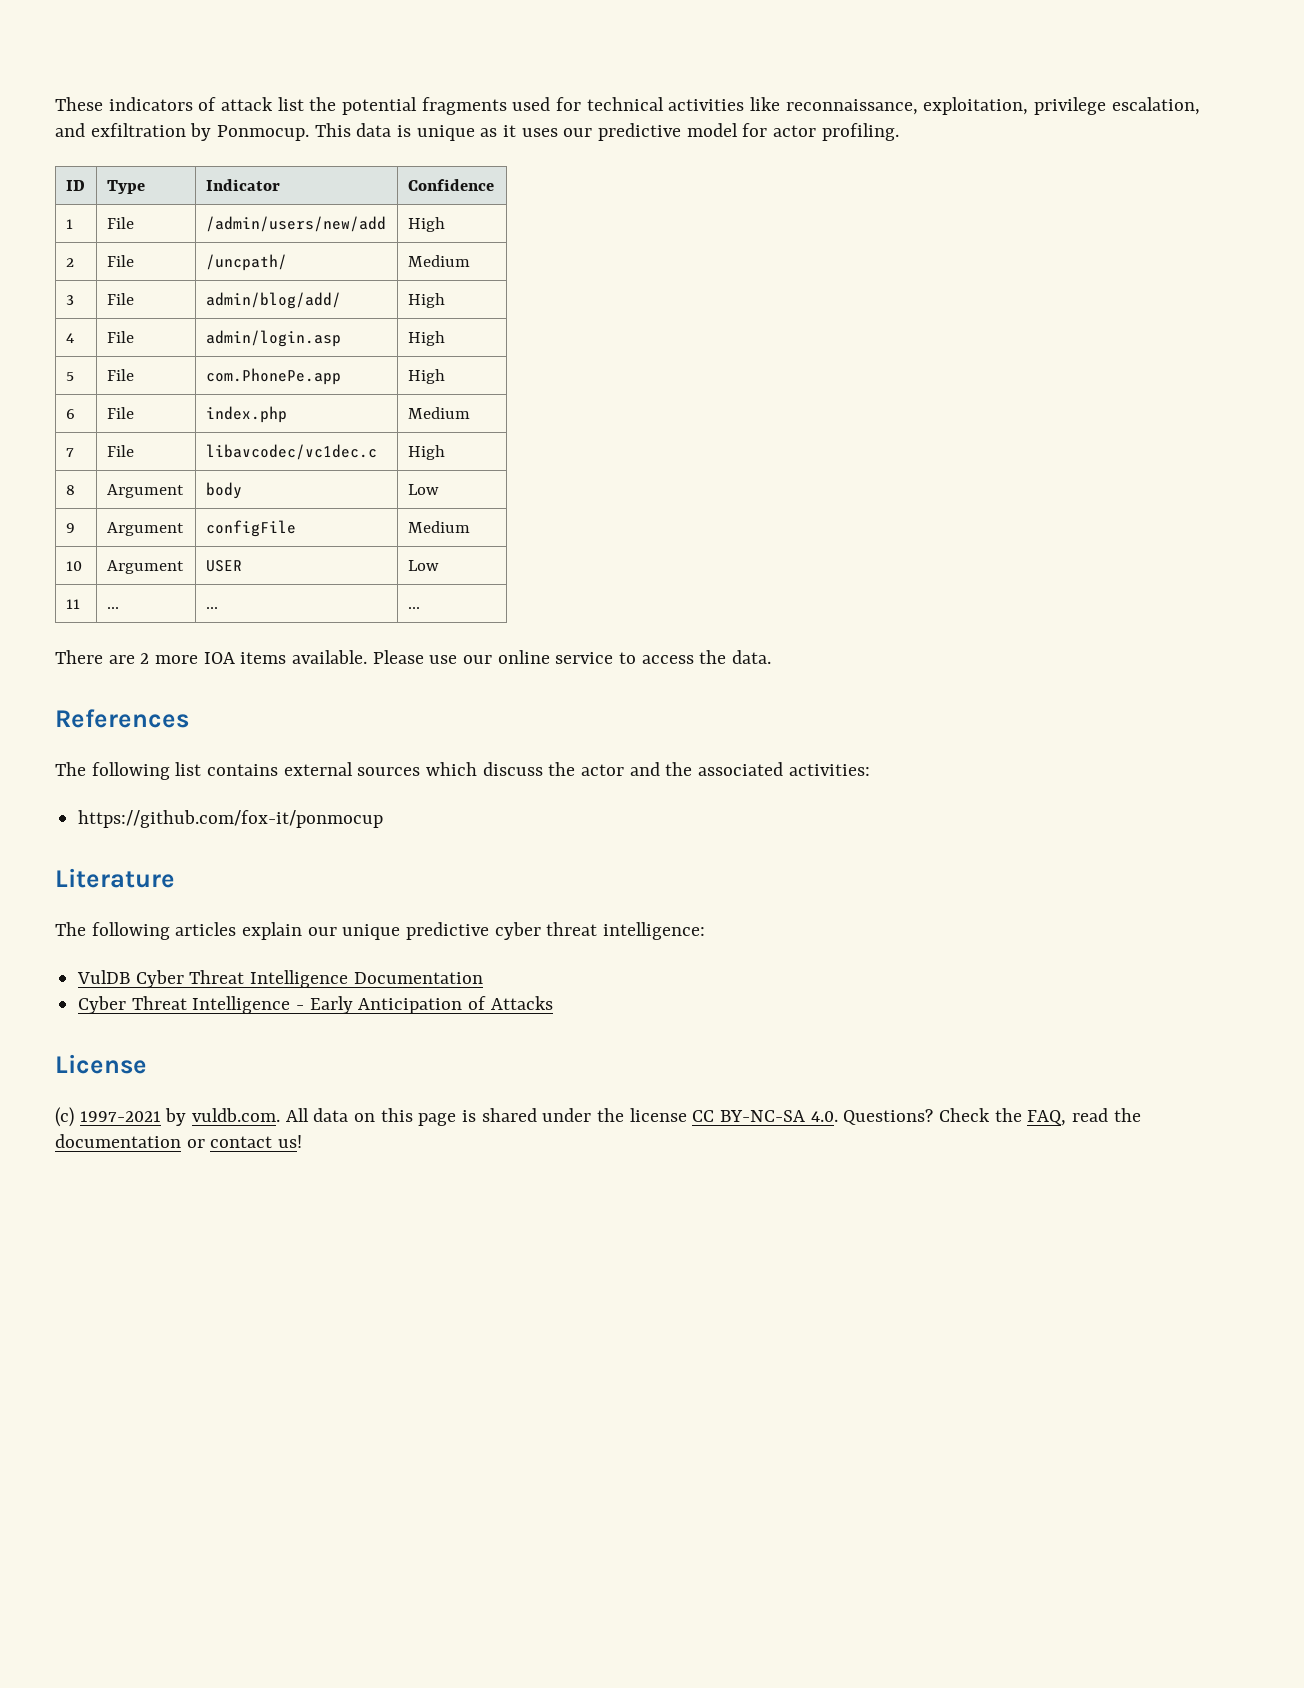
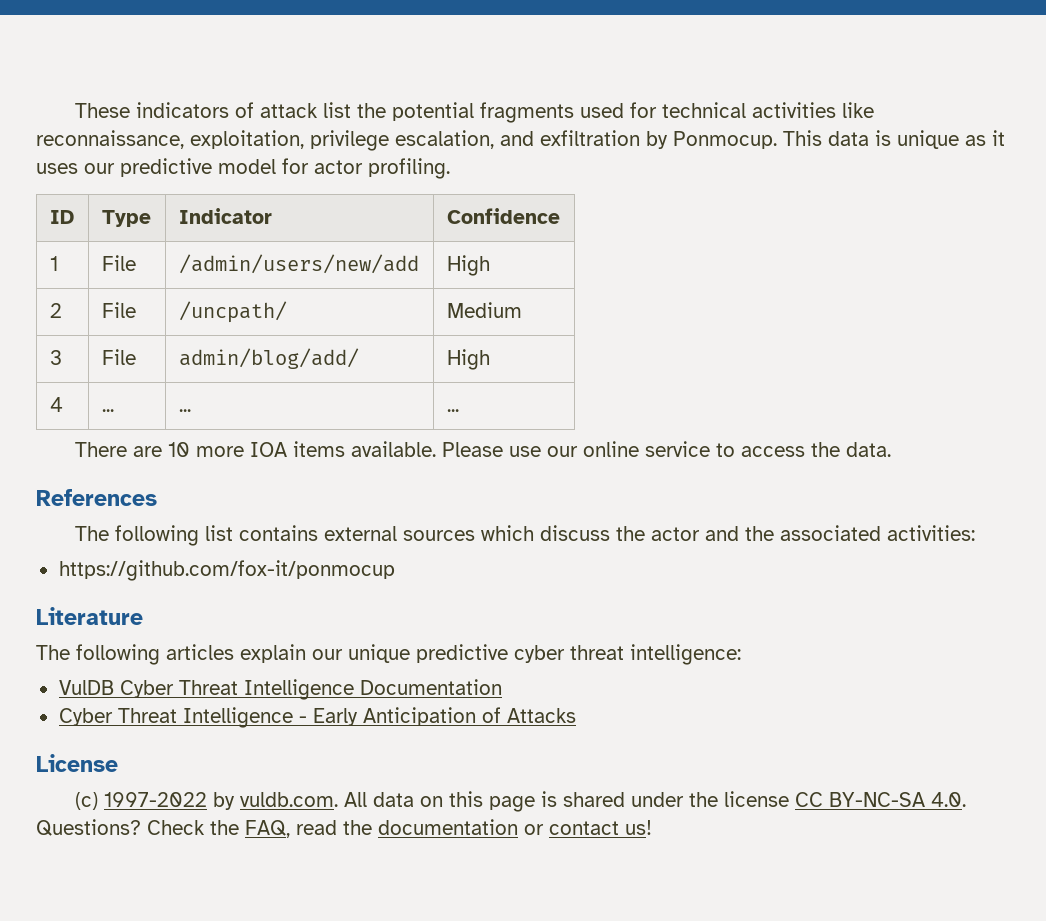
[106,331,134,343] [205,330,341,347] [407,331,445,346] [65,372,74,381] [106,369,134,381] [205,368,341,385] [407,369,445,384] [65,409,75,419] [106,407,134,419] [205,406,287,423] [407,407,470,419] [65,448,74,457] [106,445,134,457] [205,444,377,460] [407,445,445,460] [65,485,75,495] [106,484,184,498] [205,482,242,499] [407,484,439,495] [65,523,75,533] [106,522,184,536] [205,520,296,537] [407,521,470,533] [65,561,82,571] [106,560,184,574] [205,560,242,572] [407,560,439,571] [65,599,80,609] | File | admin/login.asp | High // 5 | File | com.PhonePe.app | High // 6 | File | index.php | Medium // 7 | File | libavcodec/vc1dec.c | High // 8 | Argument | body | Low // 9 | Argument | configFile | Medium // 10 | Argument | USER | Low // 11 -> (63, 404) none
[140,653,150,664] 2 -> [167,442,190,457] 10
[79,1111,161,1122] 1997-2021 -> [103,792,207,807] 1997-2022

